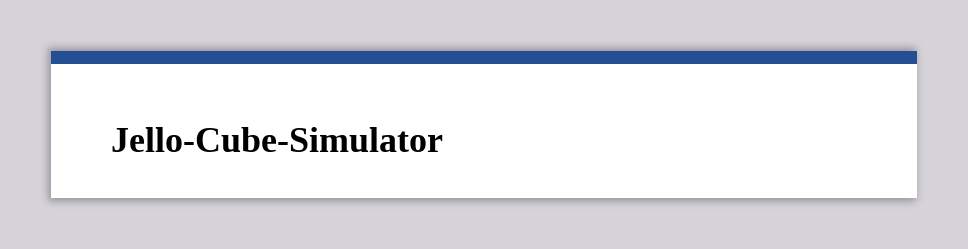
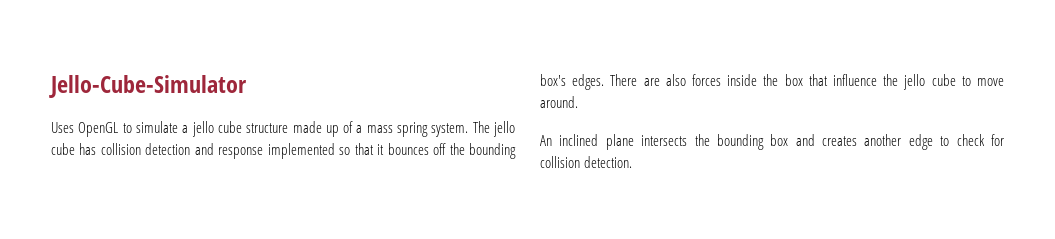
(443, 139) none -> [51,121,515,137] [51,143,516,159] [540,74,1004,90] [540,96,578,108] [540,134,1004,150] [540,156,633,168] // Uses OpenGL to simulate a jello cube structure made up of a mass spring system. The jello cube has collision detection and response implemented so that it bounces off the bounding box's edges. There are also forces inside the box that influence the jello cube to move around. // An inclined plane intersects the bounding box and creates another edge to check for collision detection.

